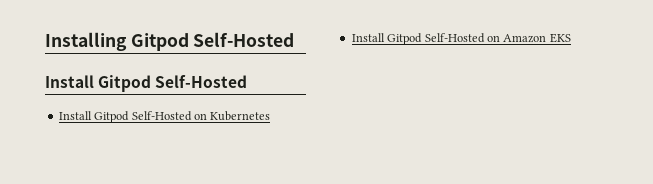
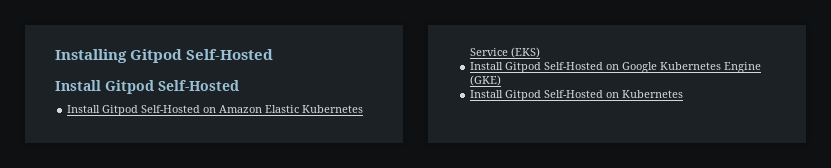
[210,111,271,121] [351,33,571,45] Kubernetes // Install Gitpod Self-Hosted on Amazon EKS -> [219,105,364,113] [470,47,541,58] [470,62,762,73] [470,75,502,86] [470,90,684,101] Amazon Elastic Kubernetes Service (EKS) // Install Gitpod Self-Hosted on Google Kubernetes Engine (GKE) // Install Gitpod Self-Hosted on Kubernetes

